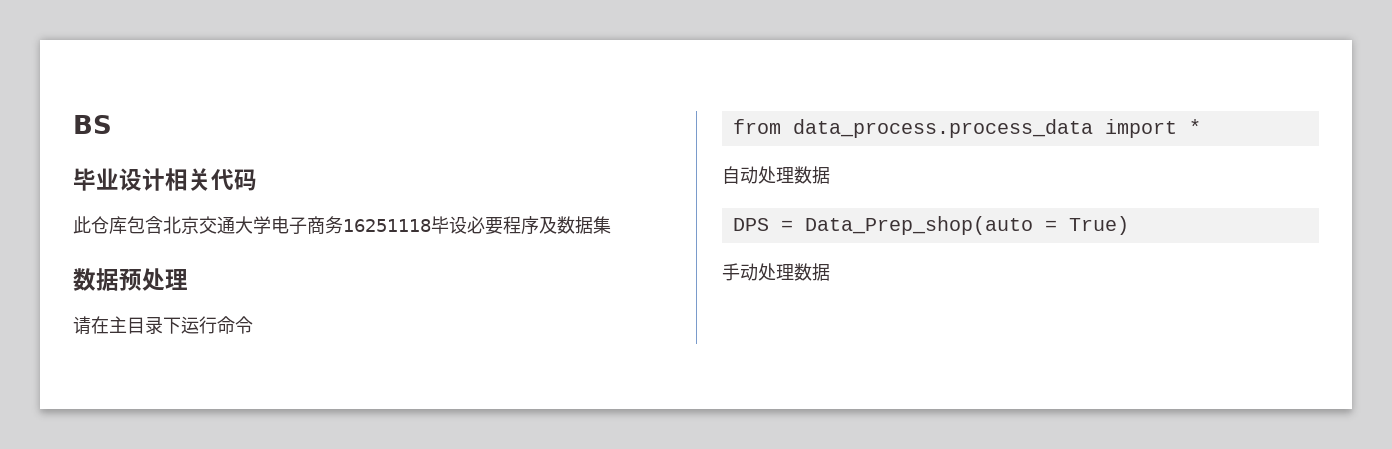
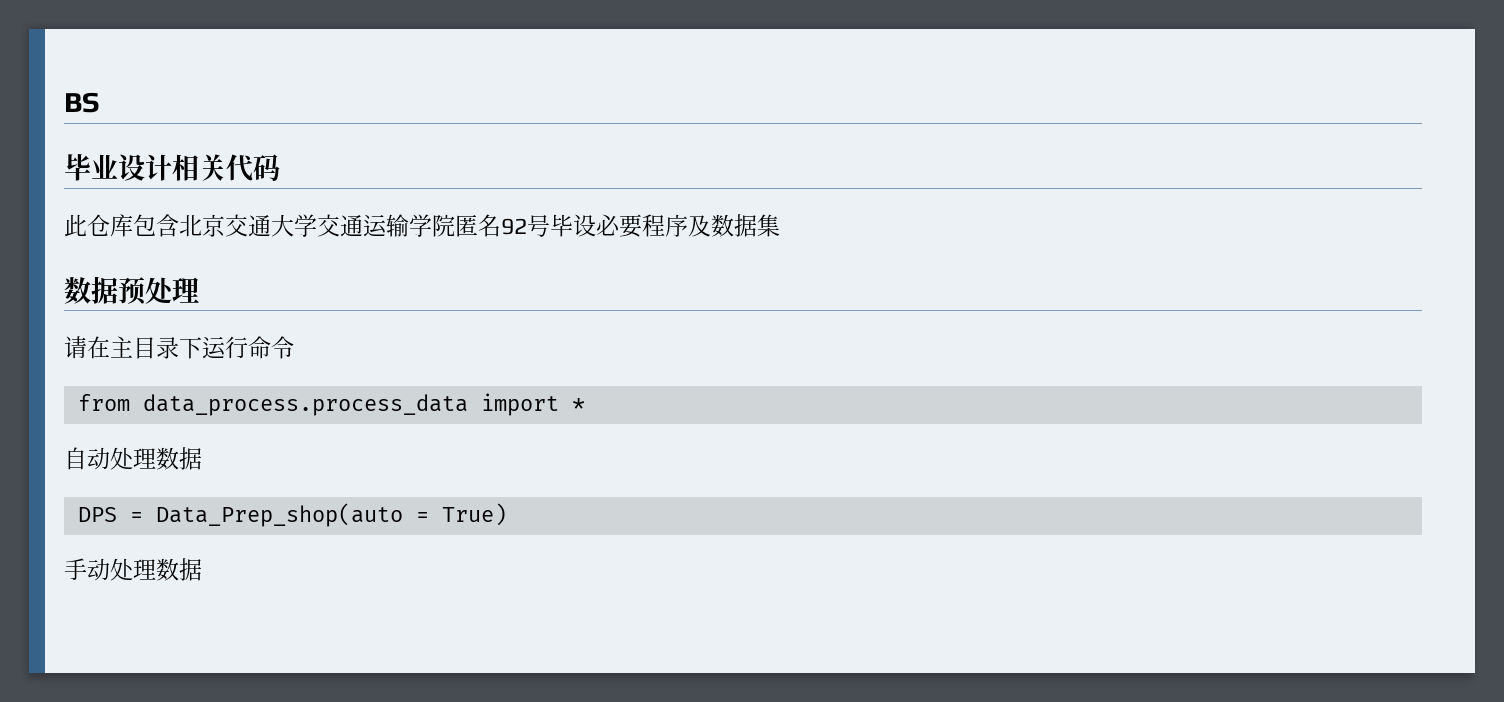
[271,216,431,235] 电子商务16251118 -> [317,214,550,237] 交通运输学院匿名92号

